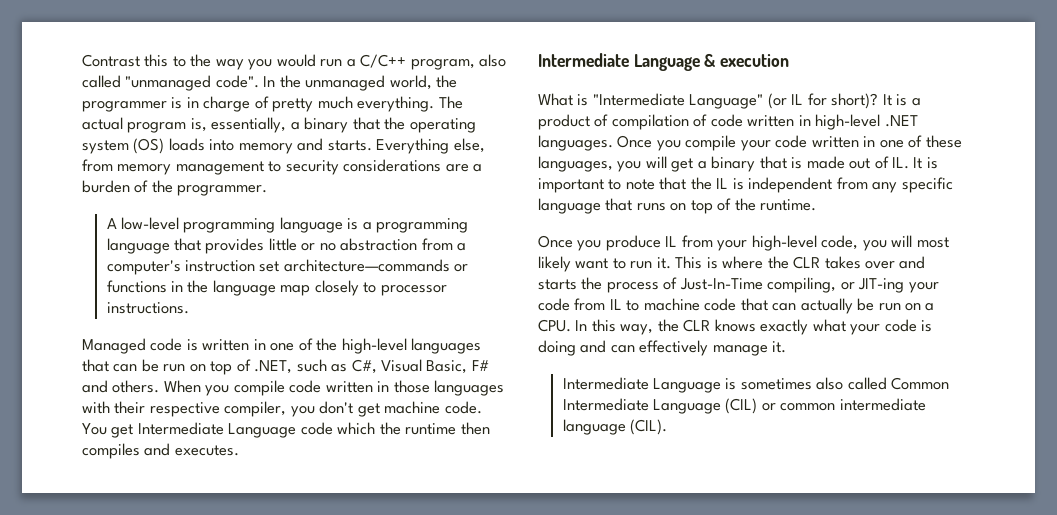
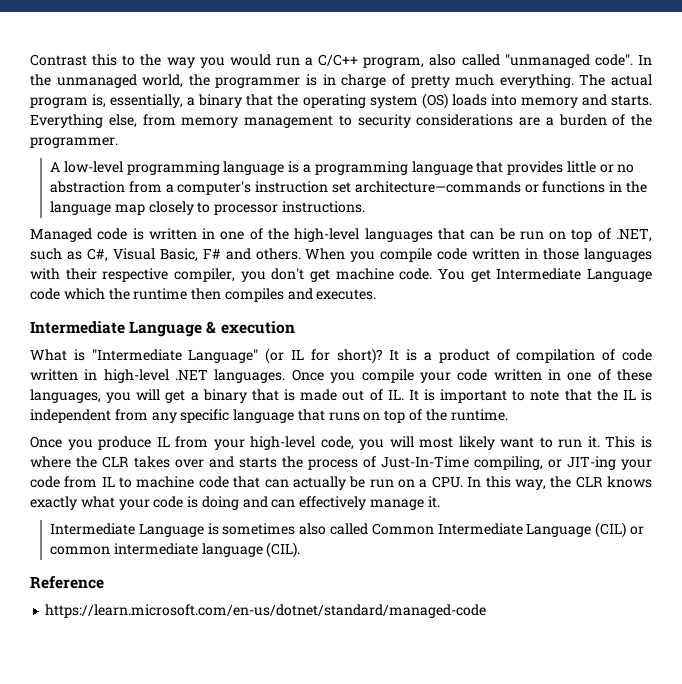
(667, 427) none -> [30,576,104,589] [45,604,487,618] // Reference // https://learn.microsoft.com/en-us/dotnet/standard/managed-code

